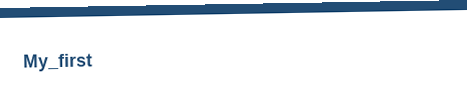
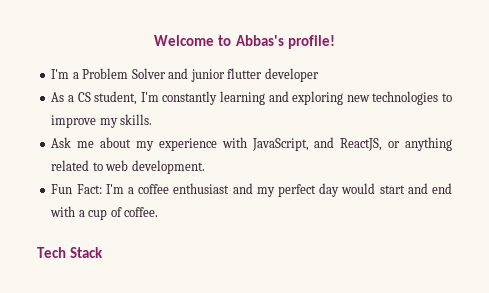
[23,53,93,72] My_first -> [154,35,335,49] [51,68,319,82] [51,91,452,105] [51,114,153,128] [51,137,452,151] [51,160,205,174] [51,183,452,197] [50,206,159,220] [37,247,104,258] Welcome to Abbas's profile! // I'm a Problem Solver and junior flutter developer // As a CS student, I'm constantly learning and exploring new technologies to improve my skills. // Ask me about my experience with JavaScript, and ReactJS, or anything related to web development. // Fun Fact: I'm a coffee enthusiast and my perfect day would start and end with a cup of coffee. // Tech Stack

